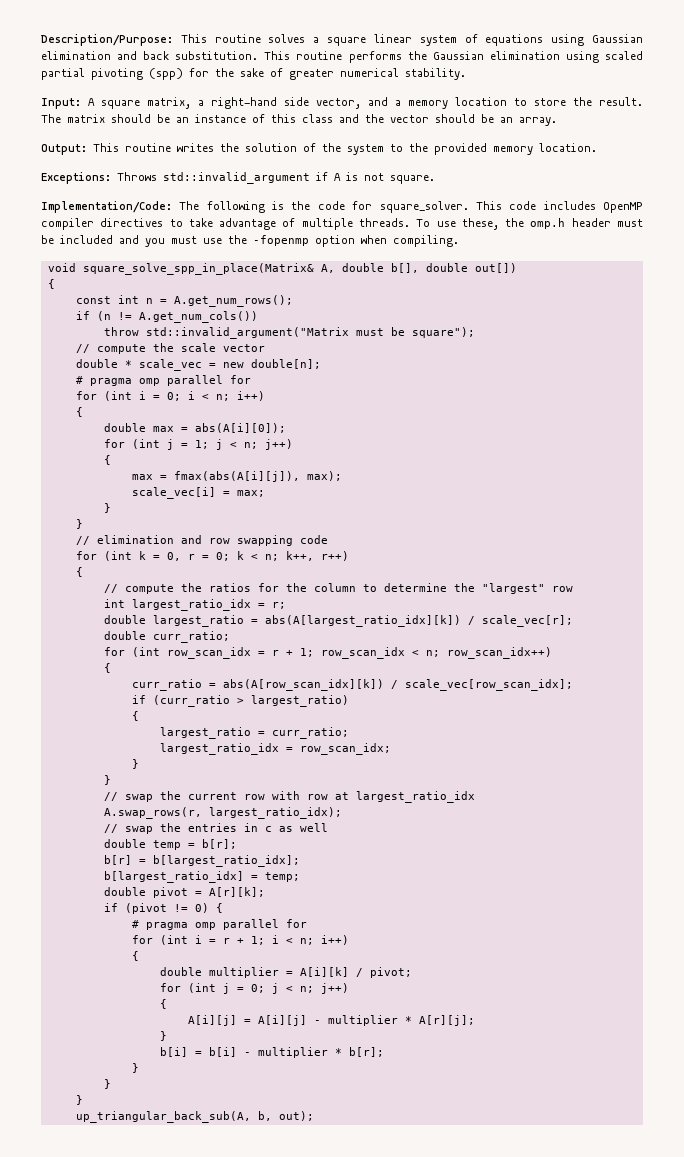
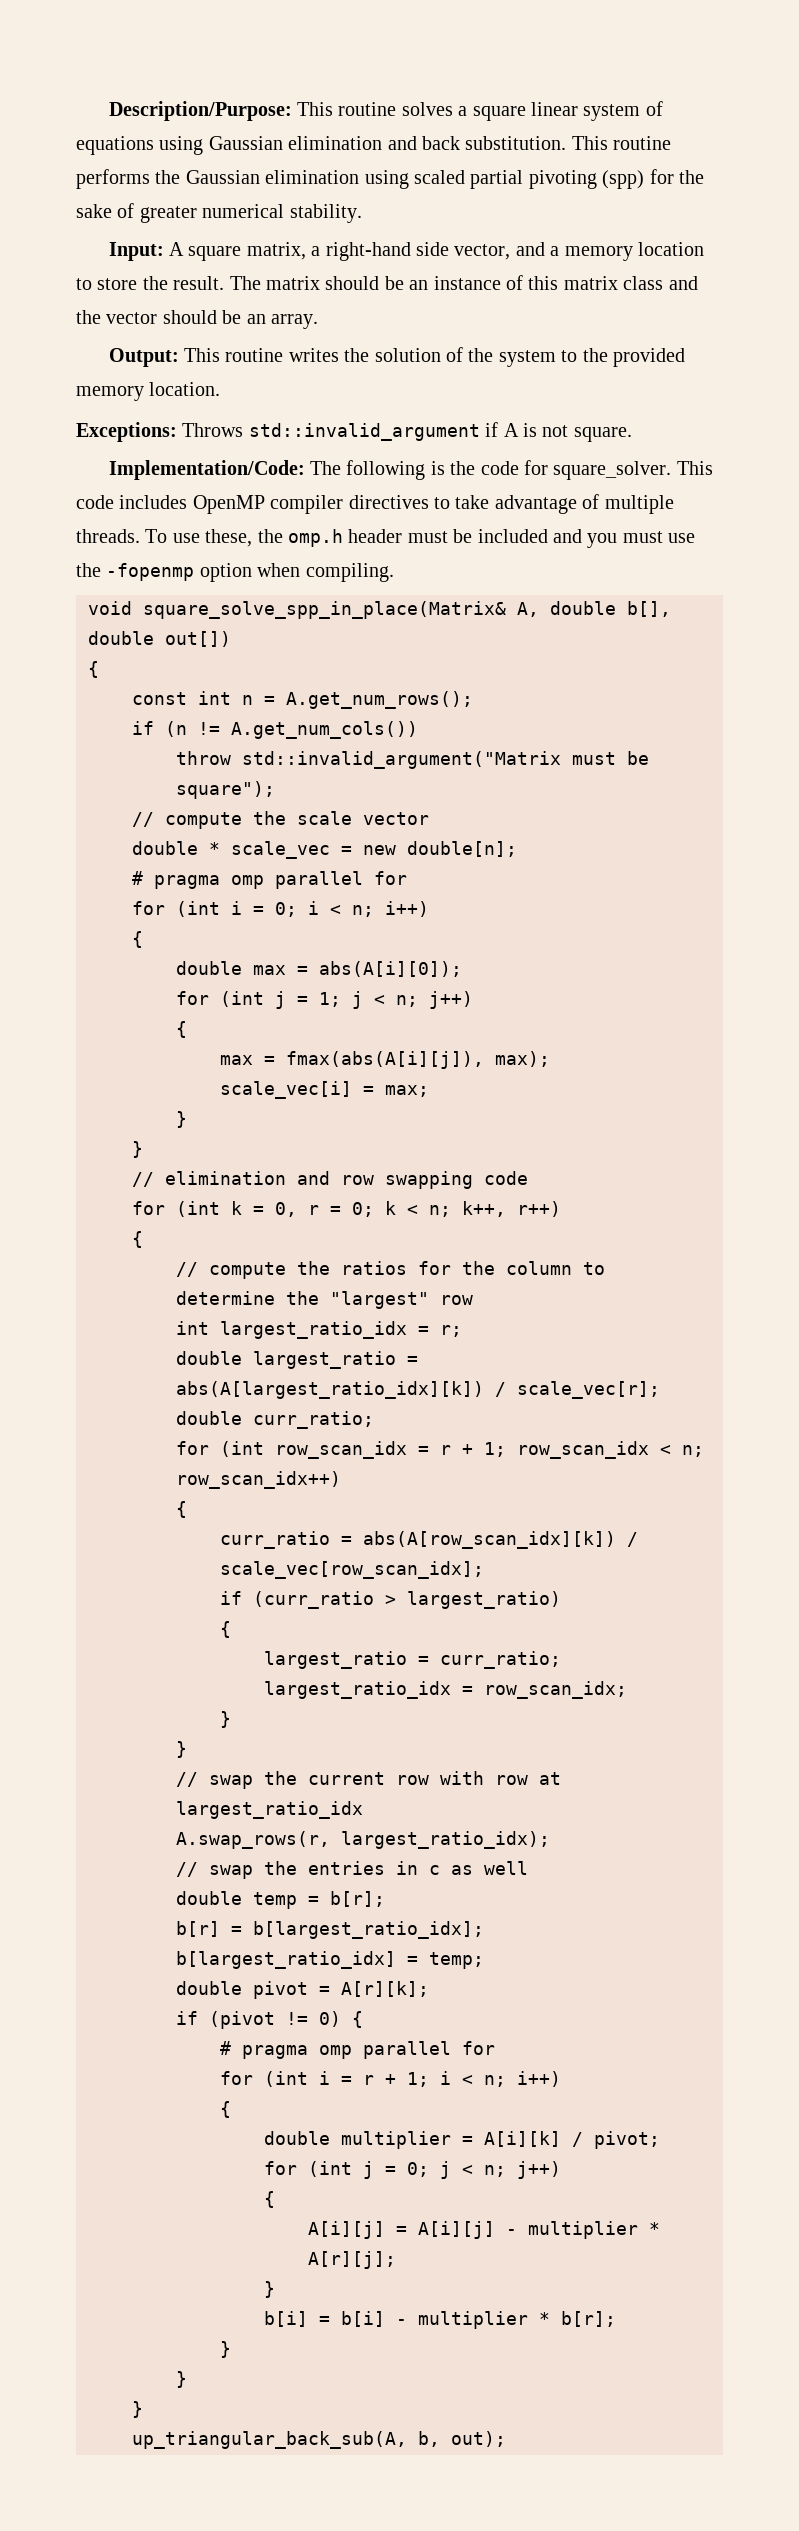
(296, 118) none -> [563,276,618,290] matrix

